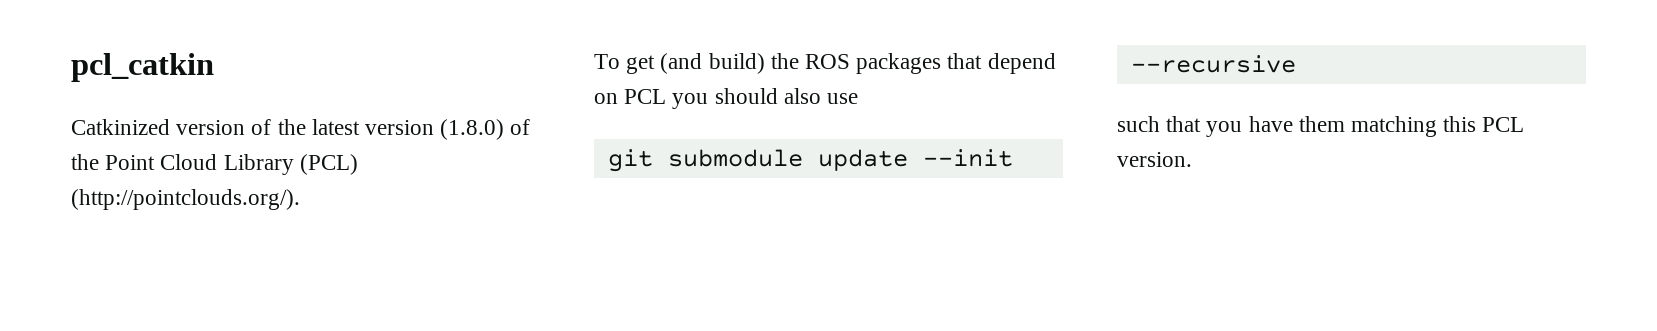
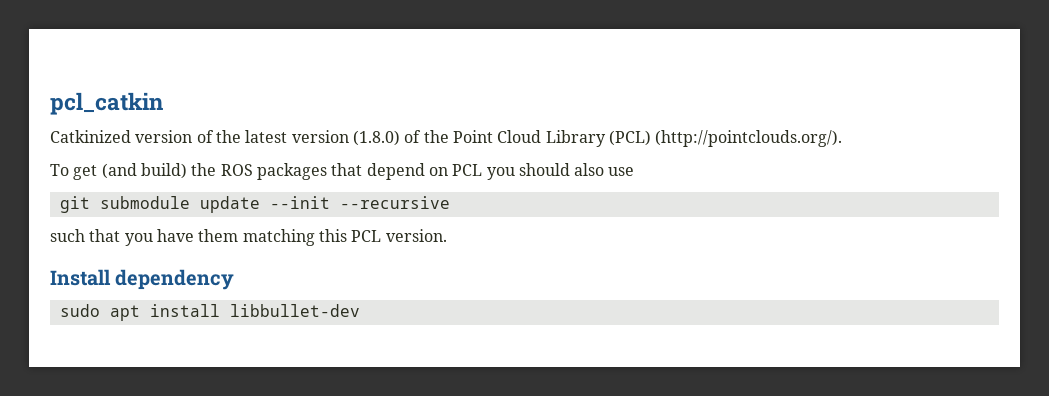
(1192, 159) none -> [50,269,235,290] [59,304,360,321] // Install dependency // sudo apt install libbullet-dev

